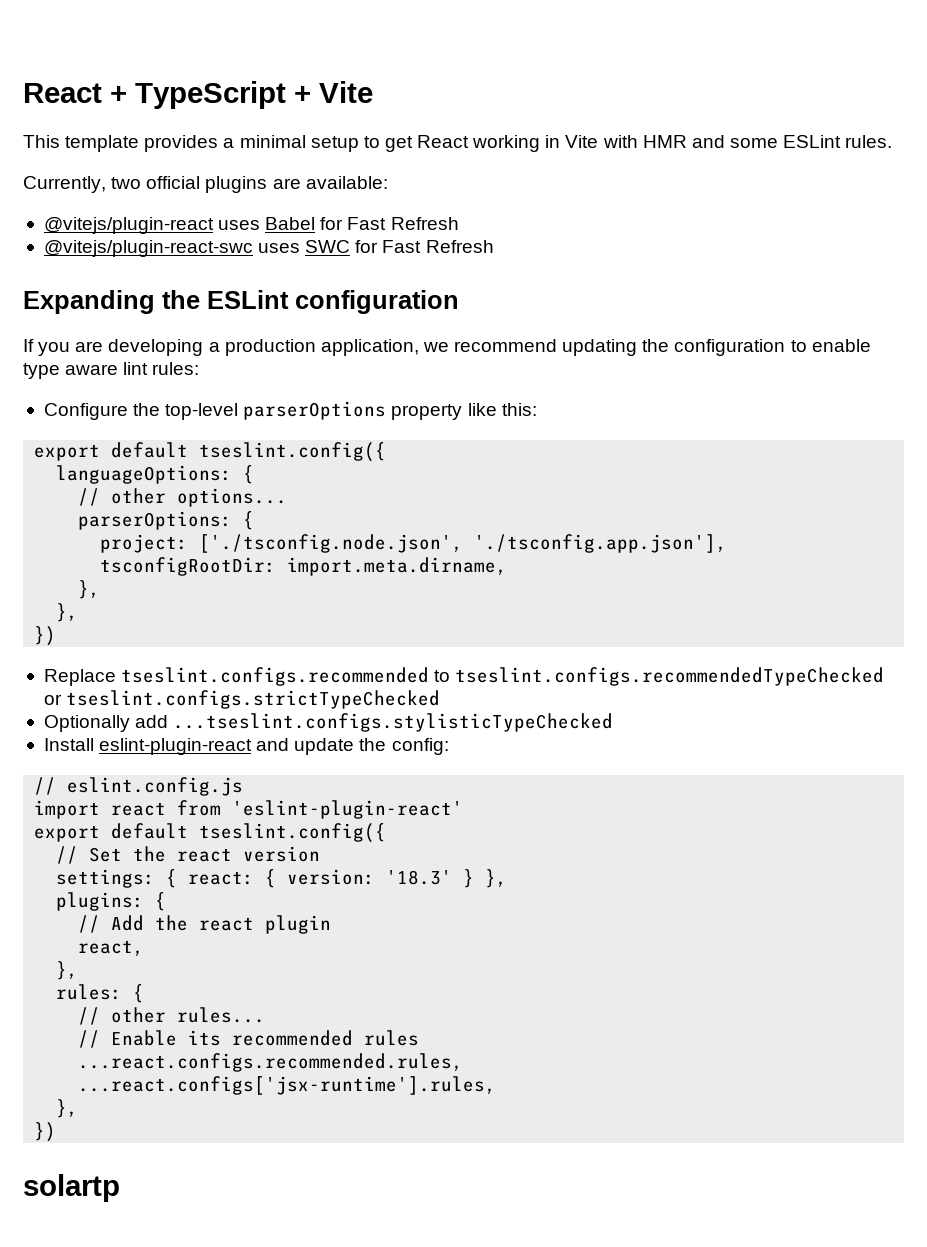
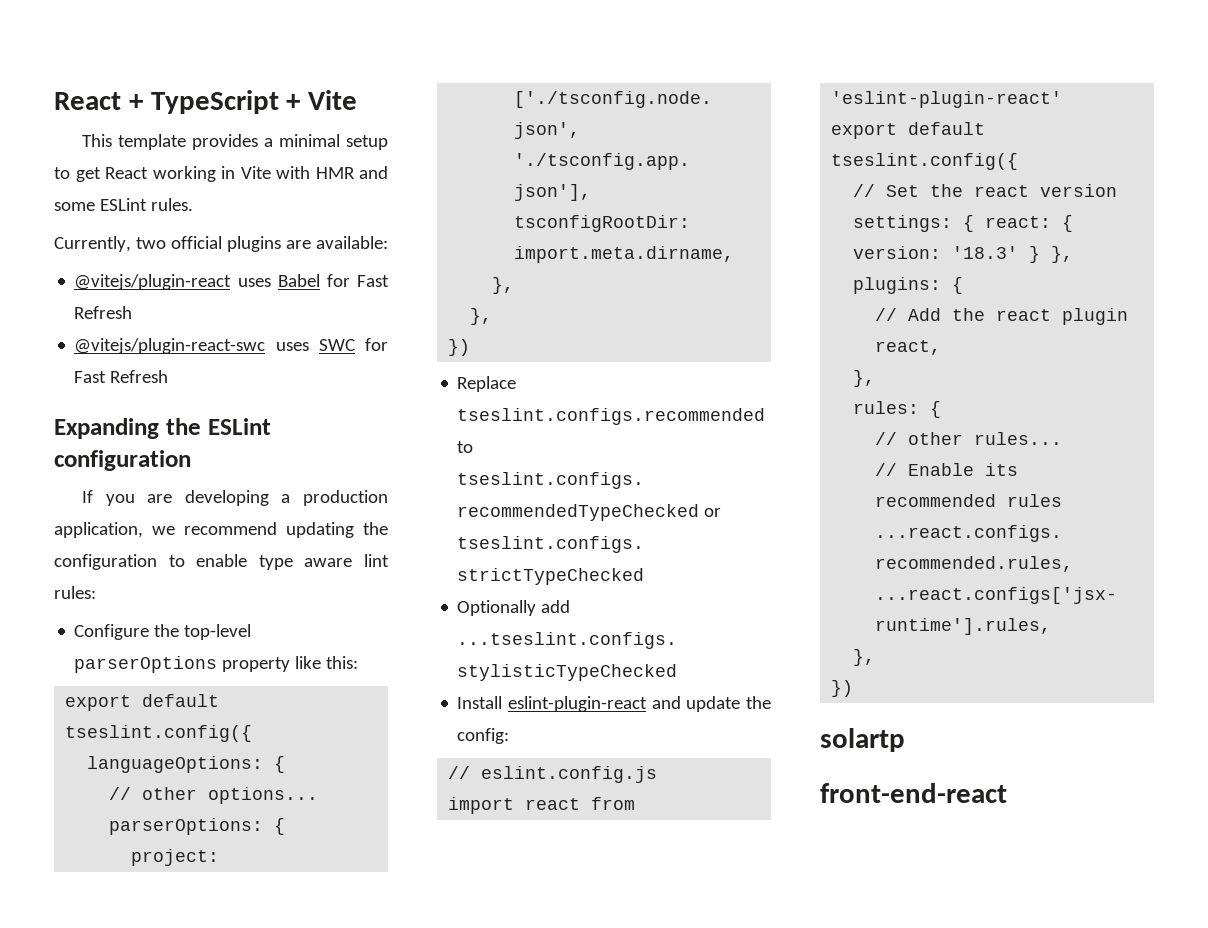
(120, 1188) none -> [820,783,1007,803] // front-end-react

